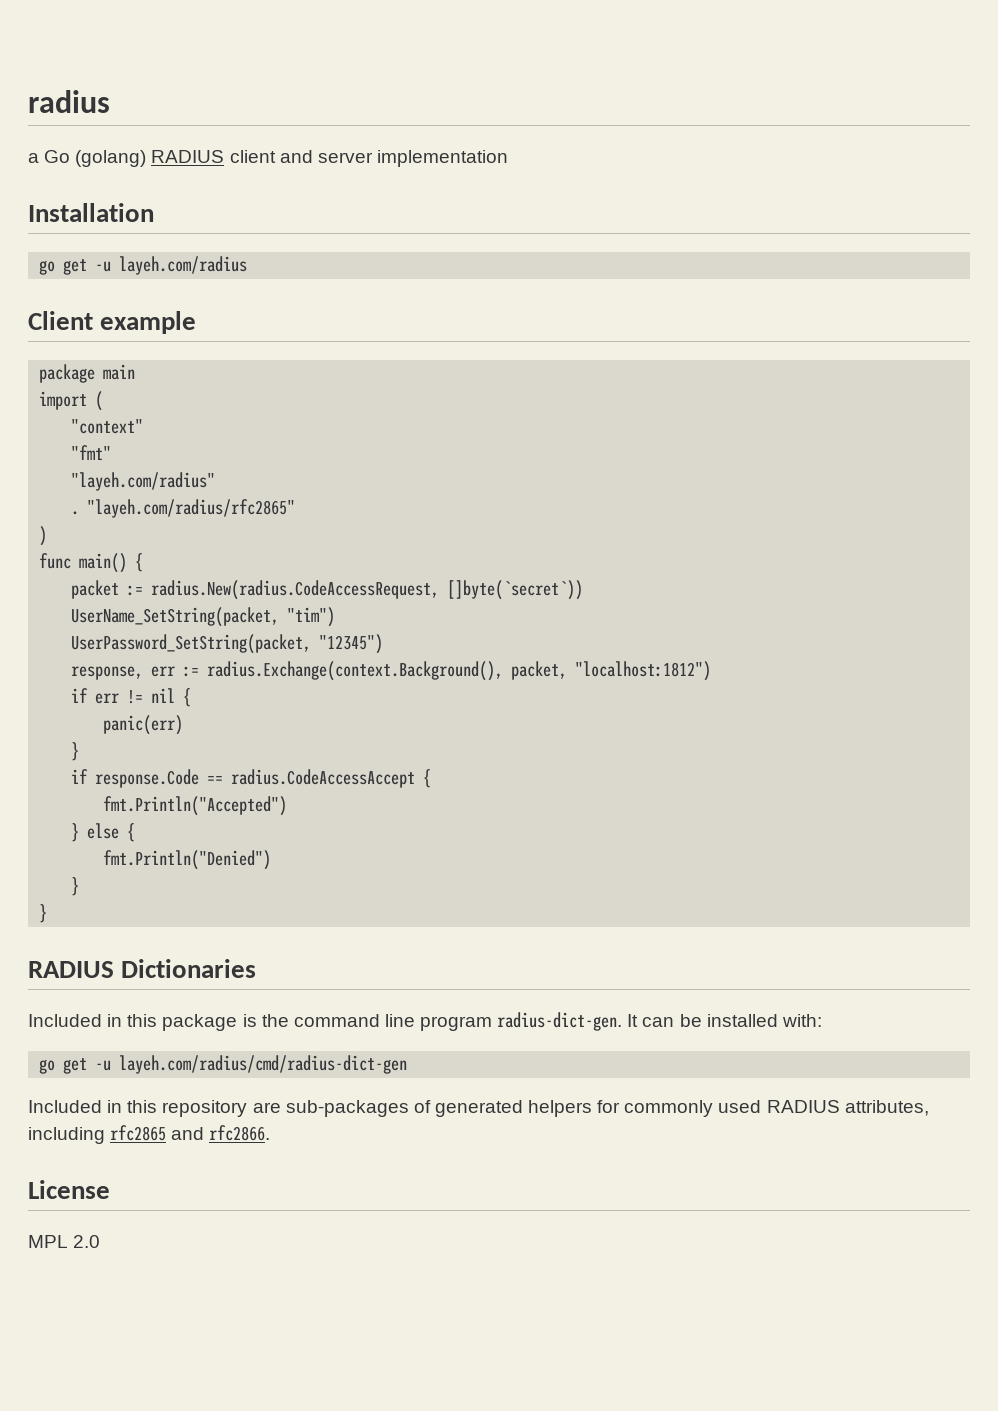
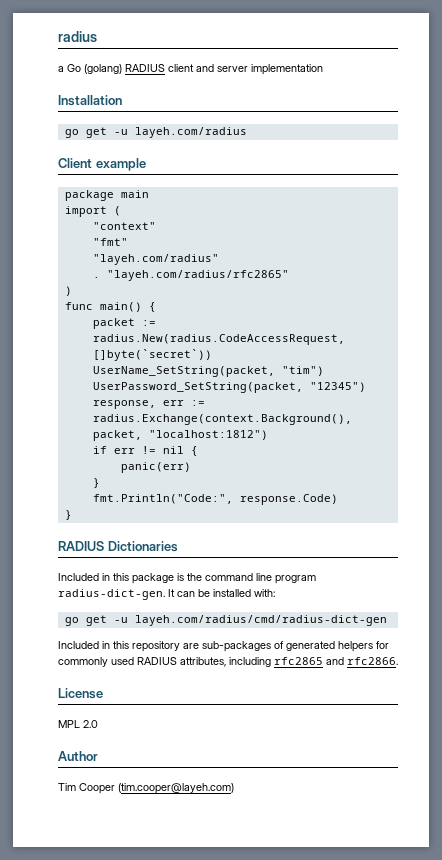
[71,769,432,788] [103,796,288,816] [71,823,136,842] [103,850,272,870] [71,877,80,896] if response.Code == radius.CodeAccessAccept { // fmt.Println("Accepted") // } else { // fmt.Println("Denied") // } -> [92,494,338,505] fmt.Println("Code:", response.Code)
(101, 1241) none -> [58,751,98,761] [58,783,234,794] // Author // Tim Cooper (tim.cooper@layeh.com)

